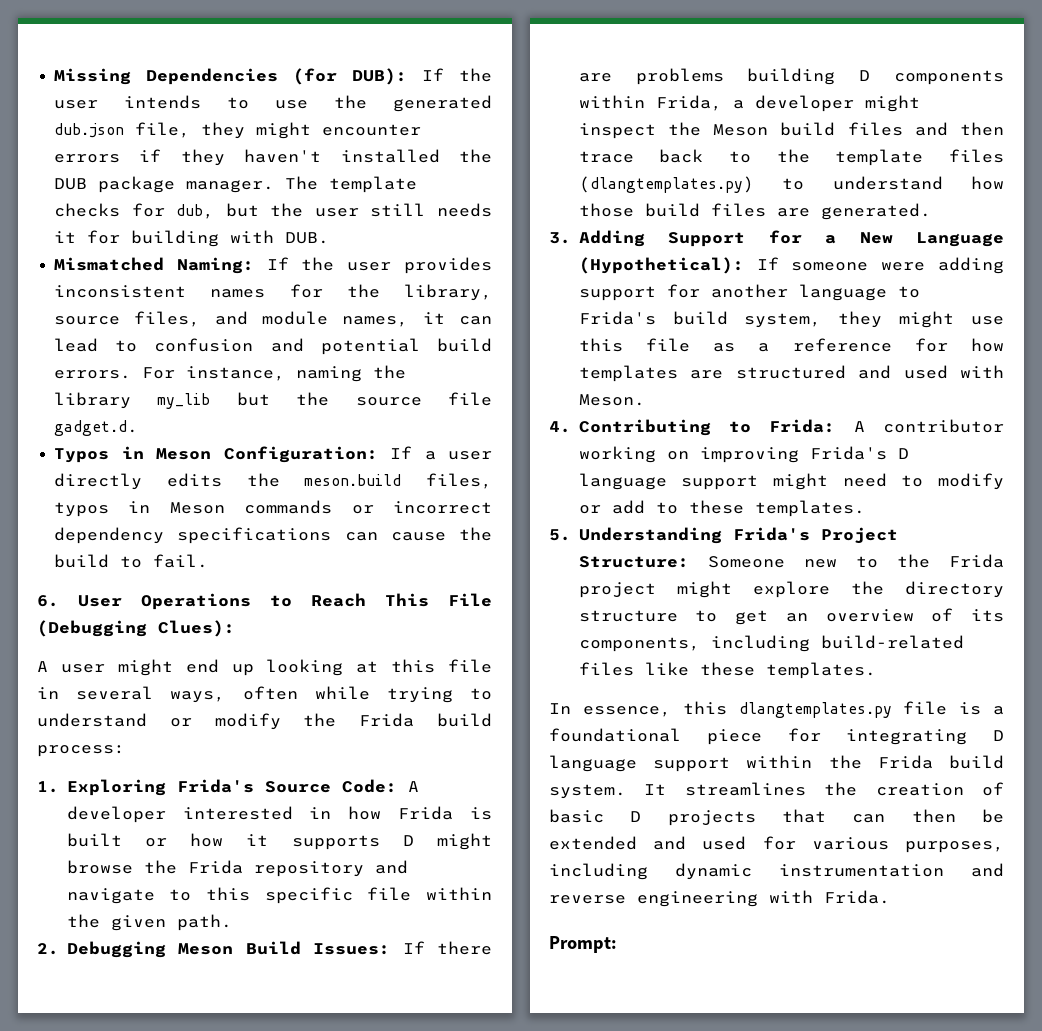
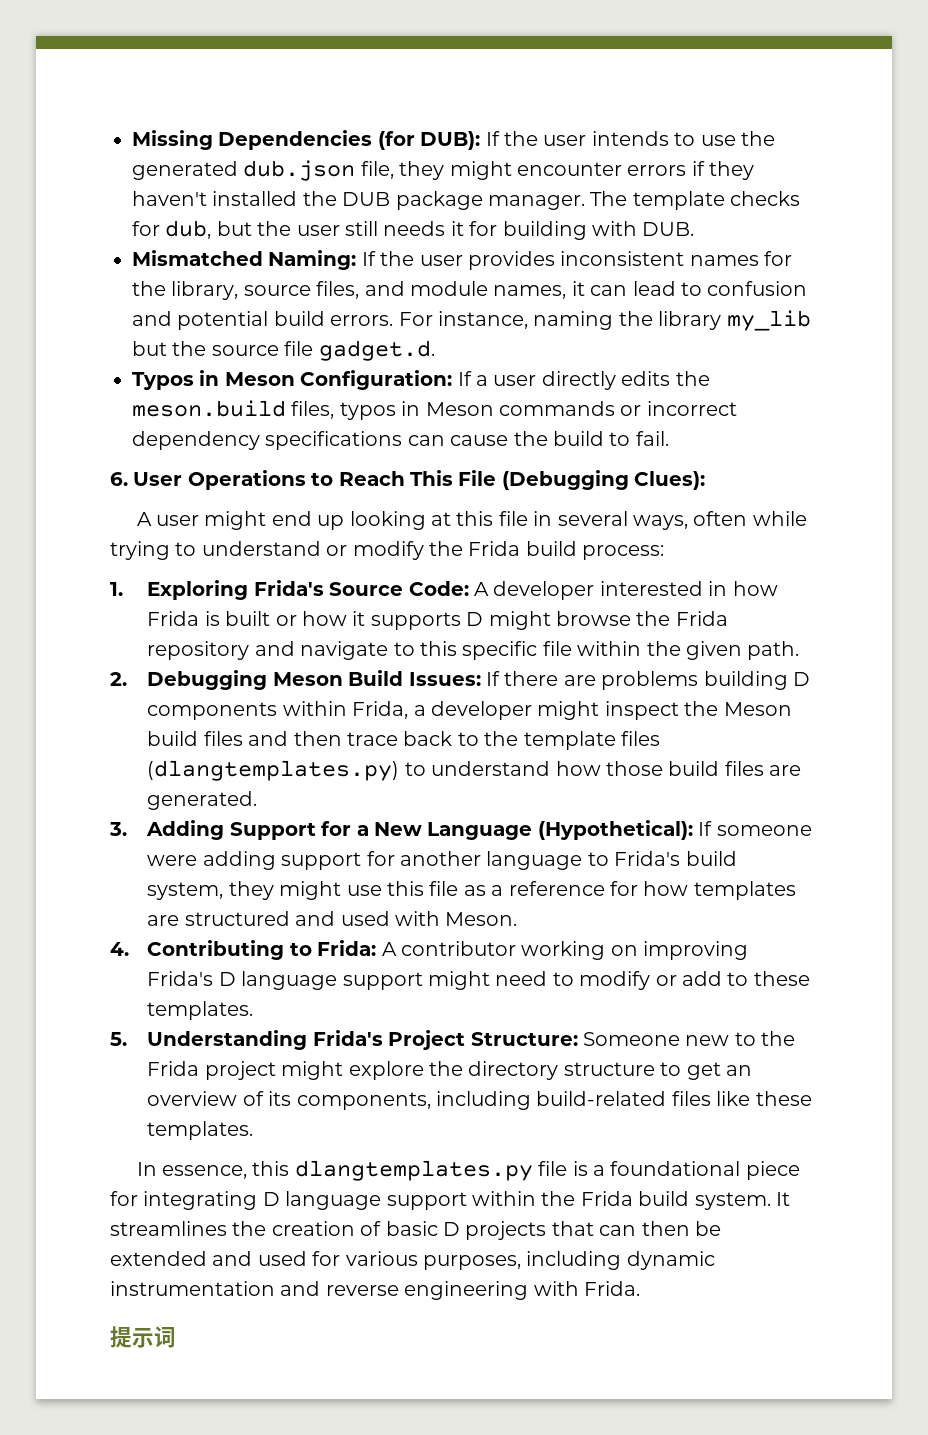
[549,936,617,953] Prompt: -> [110,1326,176,1348] 提示词

